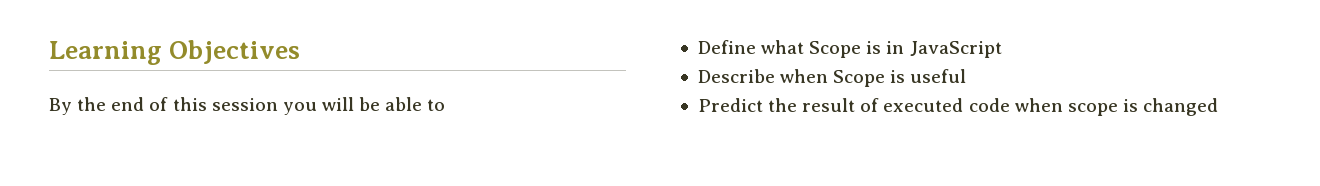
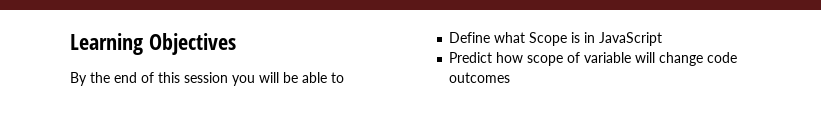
[697,69,967,87] [697,98,1219,116] Describe when Scope is useful // Predict the result of executed code when scope is changed -> [449,52,738,66] [449,72,511,83] Predict how scope of variable will change code outcomes

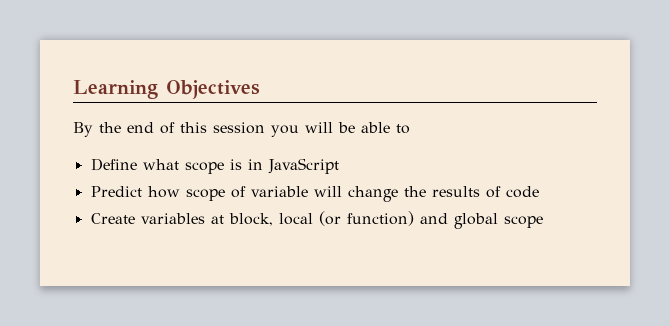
[529,32,568,46] Scope -> [184,162,224,174] scope
[707,52,738,63] [449,72,511,83] code outcomes -> [403,186,539,198] [90,211,543,229] the results of code // Create variables at block, local (or function) and global scope

